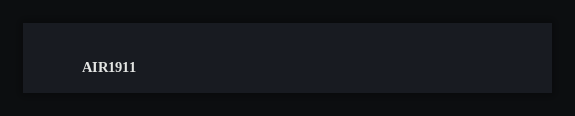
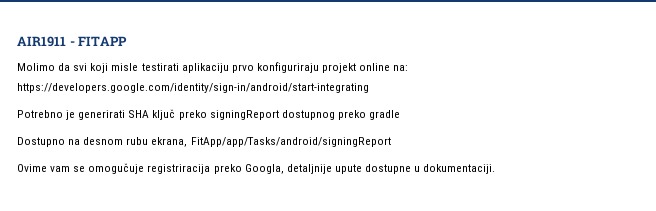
(136, 67) none -> [69,36,128,46] [17,62,409,73] [17,83,369,93] [17,109,400,120] [17,137,391,147] [17,163,496,174] - FITAPP // Molimo da svi koji misle testirati aplikaciju prvo konfiguriraju projekt online na: https://developers.google.com/identity/sign-in/android/start-integrating // Potrebno je generirati SHA ključ preko signingReport dostupnog preko gradle // Dostupno na desnom rubu ekrana, FitApp/app/Tasks/android/signingReport // Ovime vam se omogučuje registriracija preko Googla, detaljnije upute dostupne u dokumentaciji.

